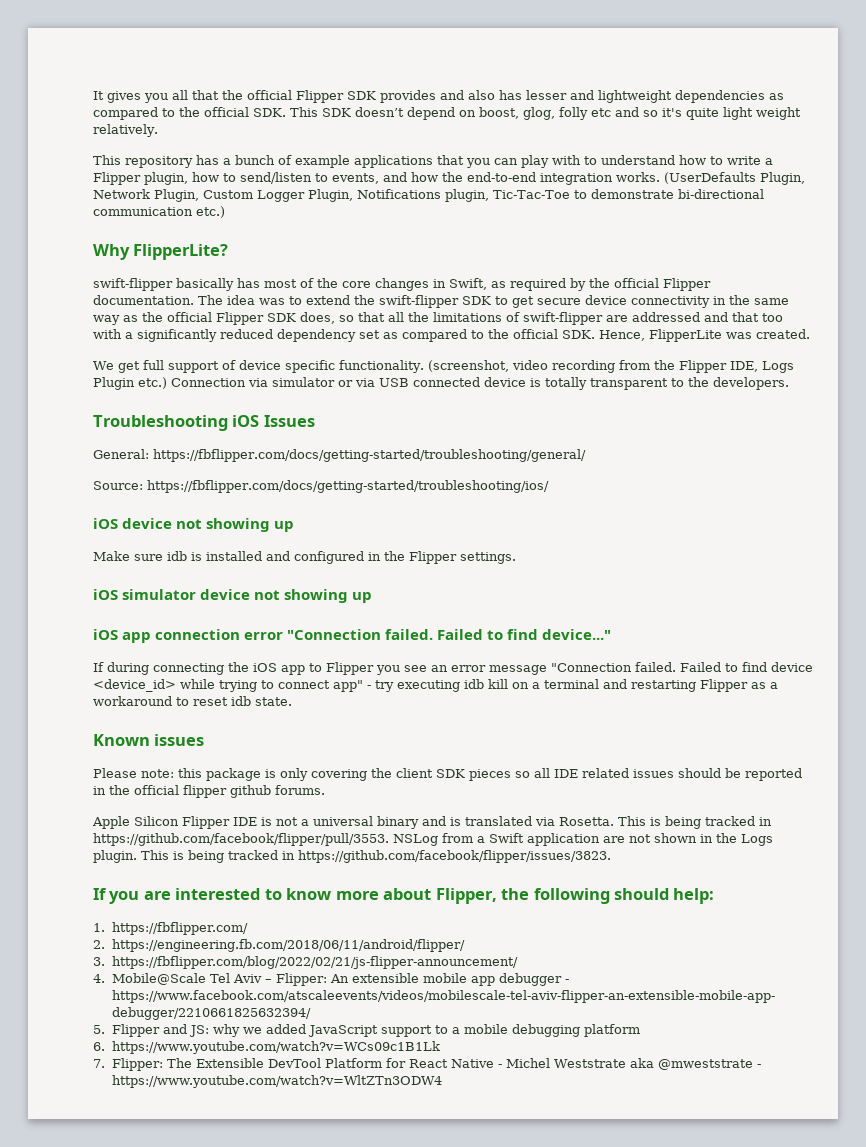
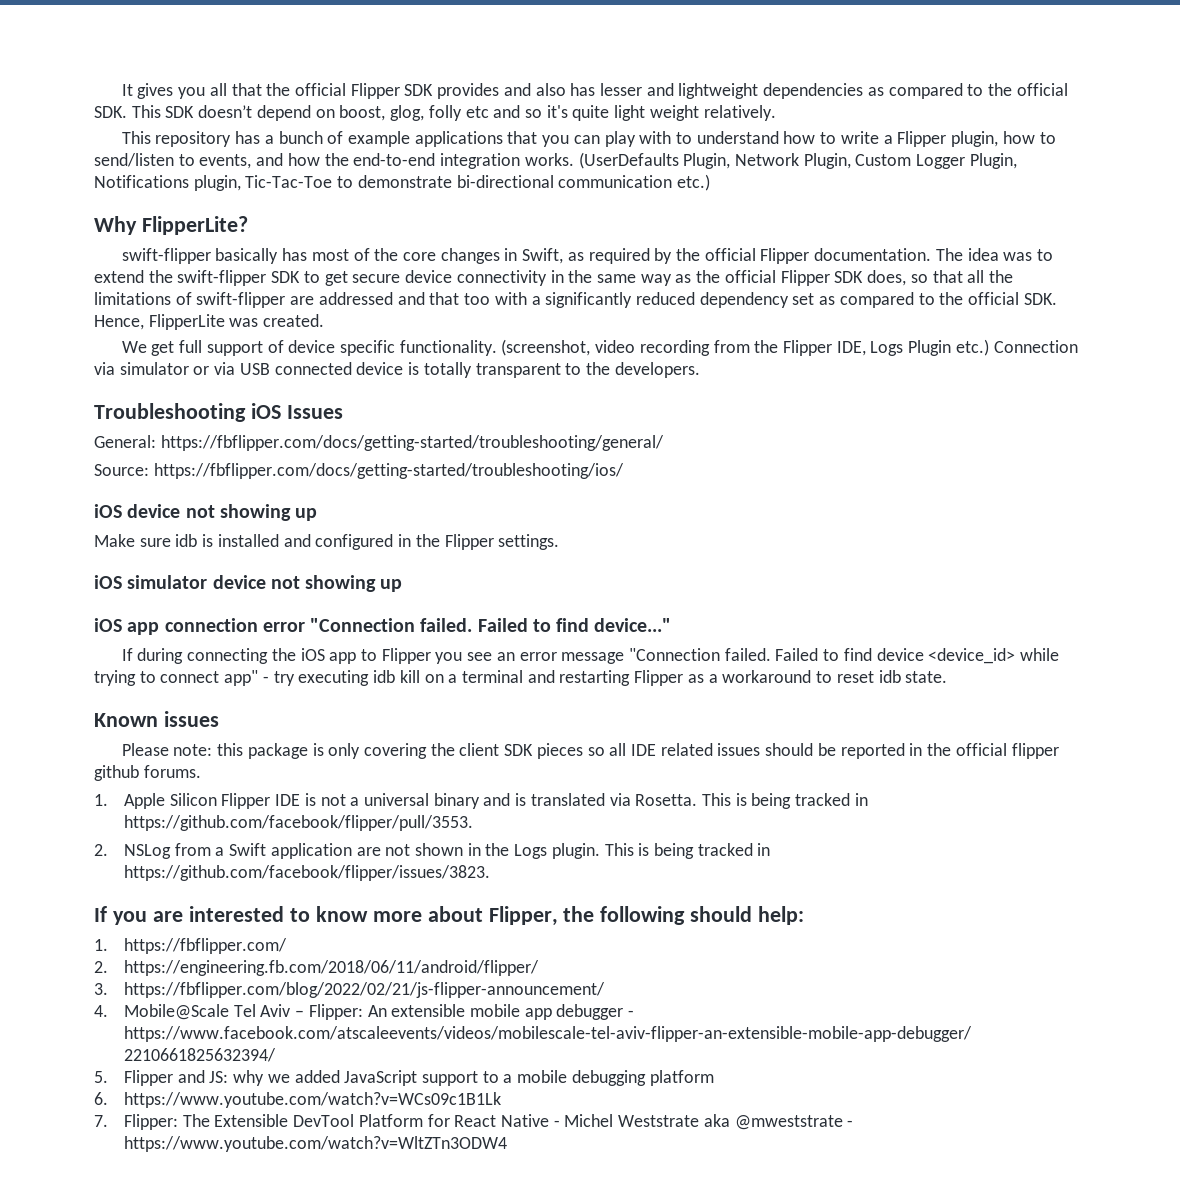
(325, 790) none -> [94,794,108,806] 1.
(389, 839) none -> [94,844,108,856] // 2.

